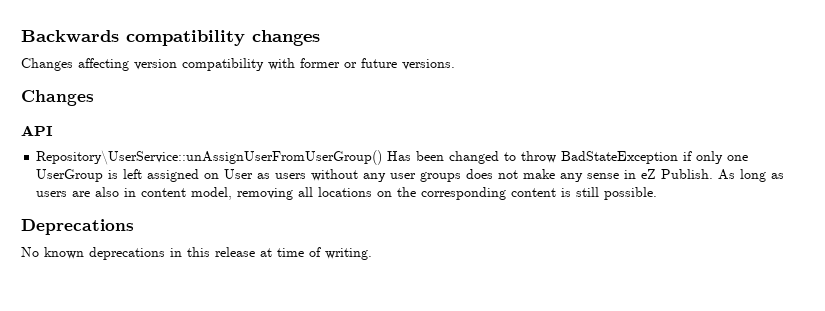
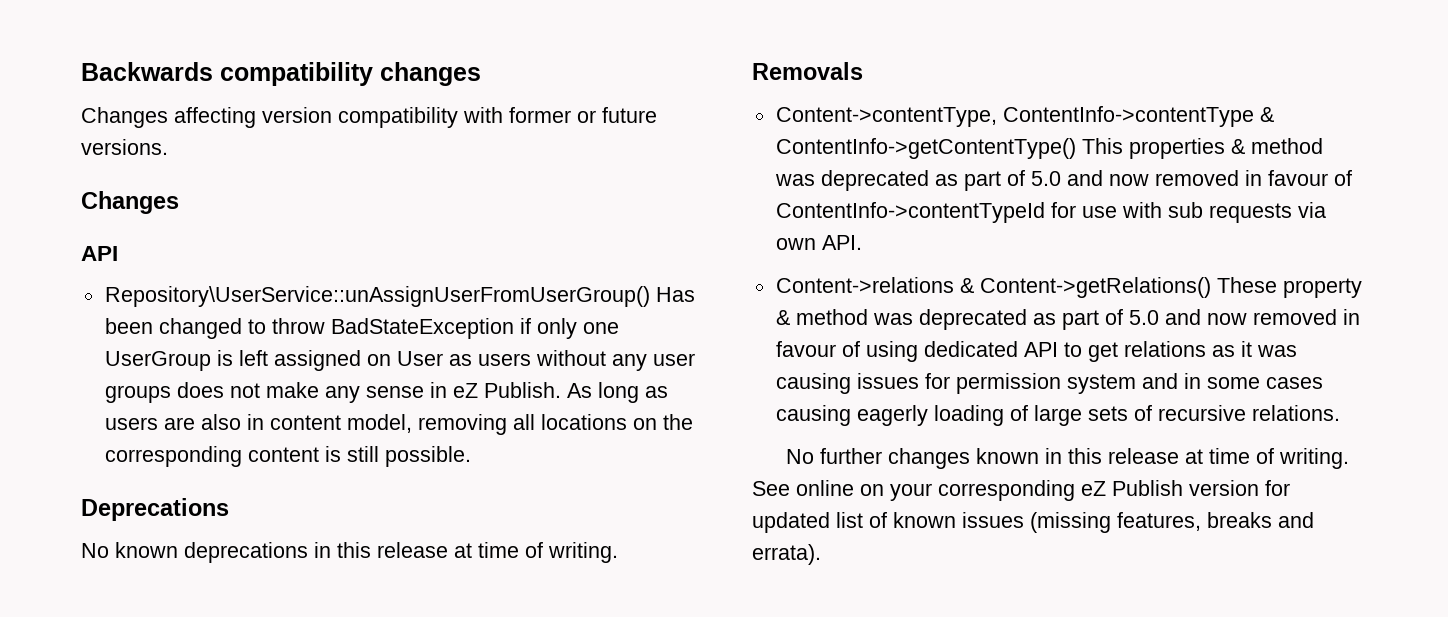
(372, 254) none -> [752,62,863,80] [775,106,1274,127] [775,138,1323,159] [774,170,1352,191] [775,202,1326,223] [775,235,862,250] [775,277,1362,298] [775,309,1360,330] [775,341,1297,362] [775,373,1323,394] [775,405,1340,426] [786,448,1350,469] [752,480,1290,501] [752,512,1314,533] [752,544,821,565] // Removals // Content->contentType, ContentInfo->contentType & ContentInfo->getContentType() This properties & method was deprecated as part of 5.0 and now removed in favour of ContentInfo->contentTypeId for use with sub requests via own API. // Content->relations & Content->getRelations() These property & method was deprecated as part of 5.0 and now removed in favour of using dedicated API to get relations as it was causing issues for permission system and in some cases causing eagerly loading of large sets of recursive relations. // No further changes known in this release at time of writing. See online on your corresponding eZ Publish version for updated list of known issues (missing features, breaks and errata).

